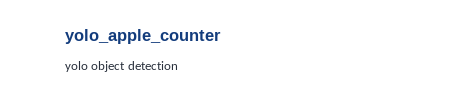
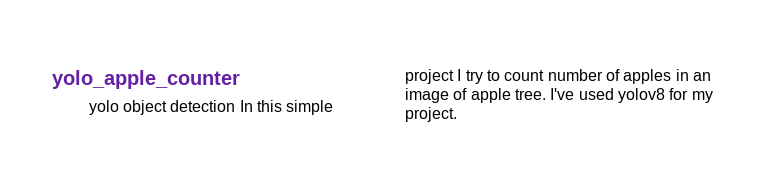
(178, 65) none -> [239,100,334,115] [405,69,711,84] [405,88,713,103] [405,107,457,122] In this simple project I try to count number of apples in an image of apple tree. I've used yolov8 for my project.

